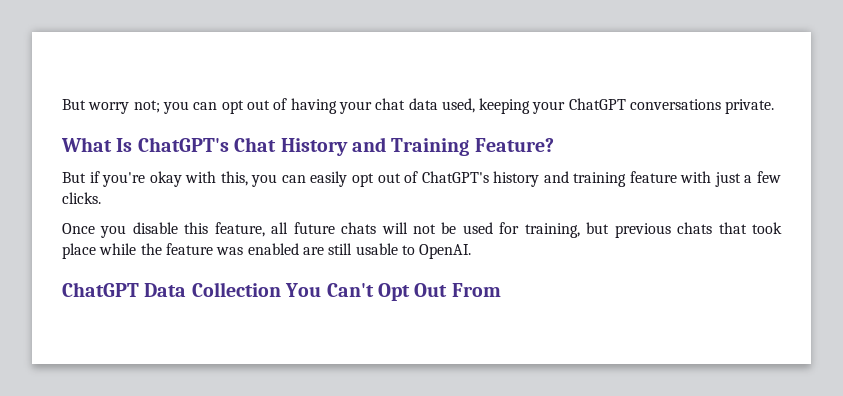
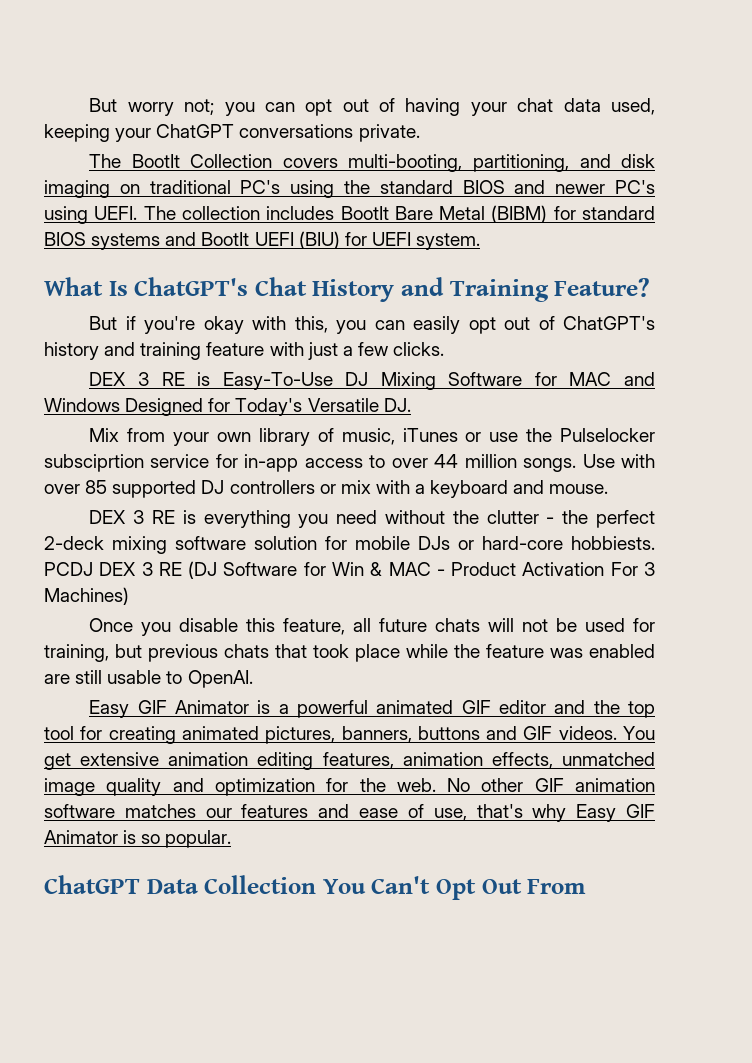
(775, 106) none -> [89,154,656,172] [44,180,655,198] [44,205,655,224] [44,231,481,250] // The BootIt Collection covers multi-booting, partitioning, and disk imaging on traditional PC's using the standard BIOS and newer PC's using UEFI. The collection includes BootIt Bare Metal (BIBM) for standard BIOS systems and BootIt UEFI (BIU) for UEFI system.
(101, 198) none -> [89,372,655,390] [44,398,411,416] [89,428,655,446] [44,454,655,472] [44,480,609,498] [89,510,655,528] [44,536,655,554] [44,561,655,579] [44,587,129,605] // DEX 3 RE is Easy-To-Use DJ Mixing Software for MAC and Windows Designed for Today's Versatile DJ. // Mix from your own library of music, iTunes or use the Pulselocker subsciprtion service for in-app access to over 44 million songs. Use with over 85 supported DJ controllers or mix with a keyboard and mouse. // DEX 3 RE is everything you need without the clutter - the perfect 2-deck mixing software solution for mobile DJs or hard-core hobbiests. PCDJ DEX 3 RE (DJ Software for Win & MAC - Product Activation For 3 Machines)
(472, 251) none -> [89,700,656,718] [44,726,655,744] [44,752,656,770] [44,778,655,796] [44,804,655,822] [44,830,232,848] // Easy GIF Animator is a powerful animated GIF editor and the top tool for creating animated pictures, banners, buttons and GIF videos. You get extensive animation editing features, animation effects, unmatched image quality and optimization for the web. No other GIF animation software matches our features and ease of use, that's why Easy GIF Animator is so popular.

